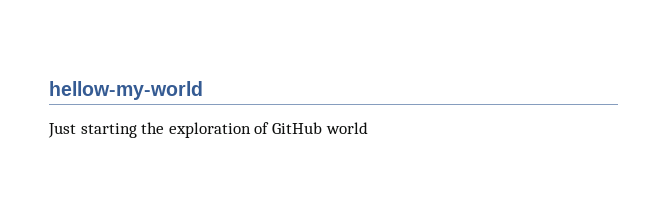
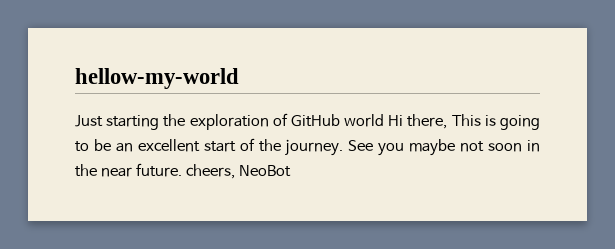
(368, 128) none -> [388,114,540,130] [75,138,540,156] [75,163,291,179] Hi there, This is going to be an excellent start of the journey. See you maybe not soon in the near future. cheers, NeoBot

